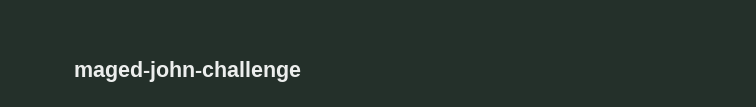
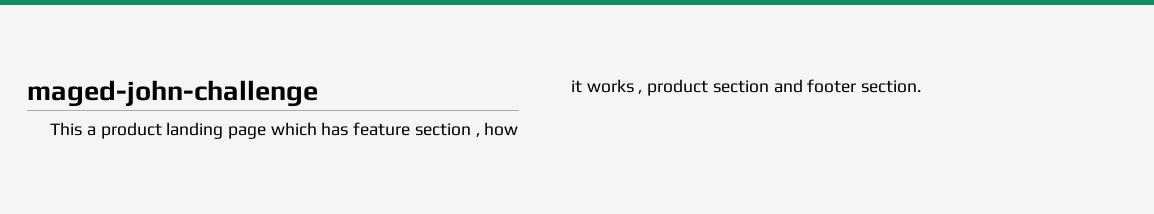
(301, 71) none -> [50,122,519,139] [571,79,922,96] // This a product landing page which has feature section , how it works , product section and footer section.

